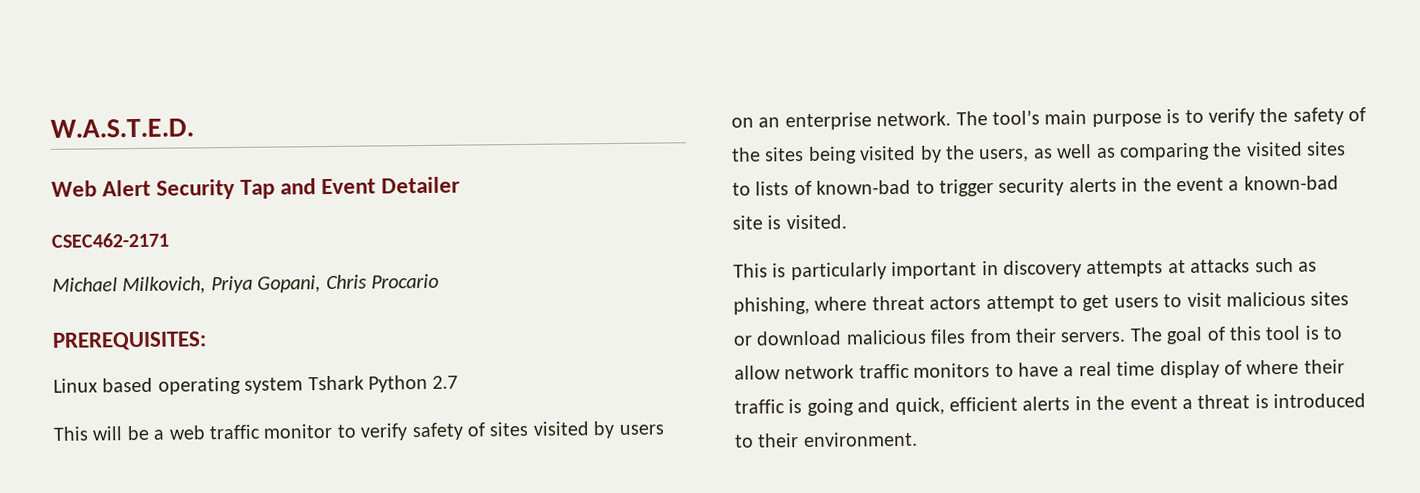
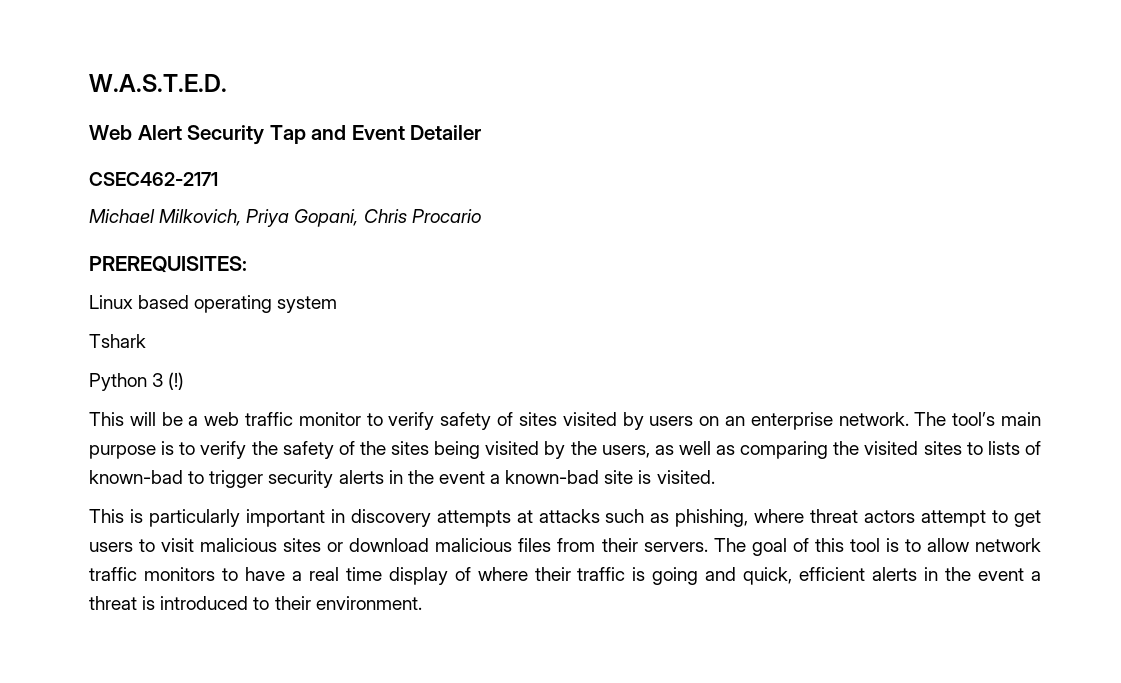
(304, 385) none -> (338, 304) //
[368,374,459,393] Python 2.7 -> [89,372,185,391] // Python 3 (!)

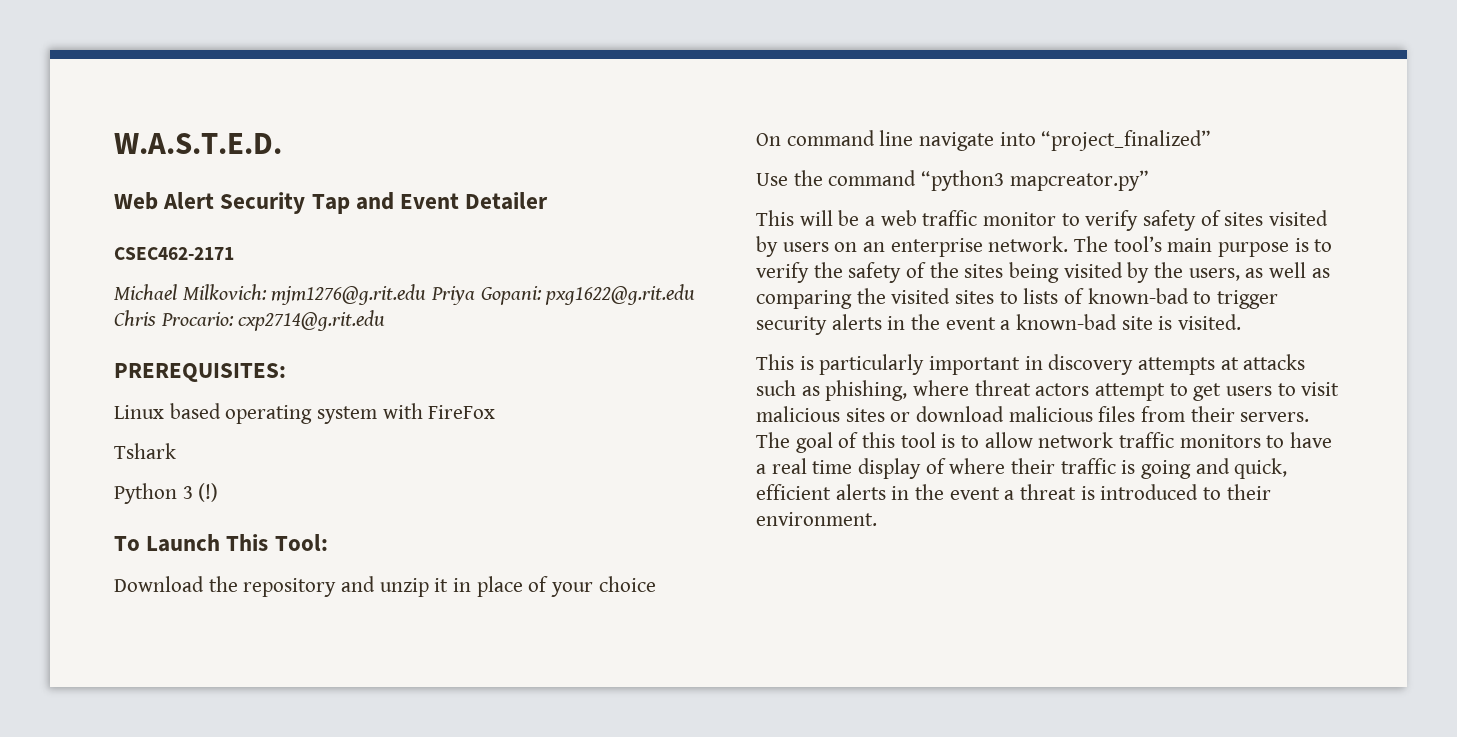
[159,209,481,227] Milkovich, Priya Gopani, Chris Procario -> [182,284,696,305] [114,310,386,331] Milkovich: mjm1276@g.rit.edu Priya Gopani: pxg1622@g.rit.edu Chris Procario: cxp2714@g.rit.edu
(338, 304) none -> [382,403,496,419] with FireFox
(185, 381) none -> [114,534,328,552] [114,576,656,597] [756,130,1212,151] [756,170,1149,191] // To Launch This Tool: // Download the repository and unzip it in place of your choice // On command line navigate into “project_finalized” // Use the command “python3 mapcreator.py”

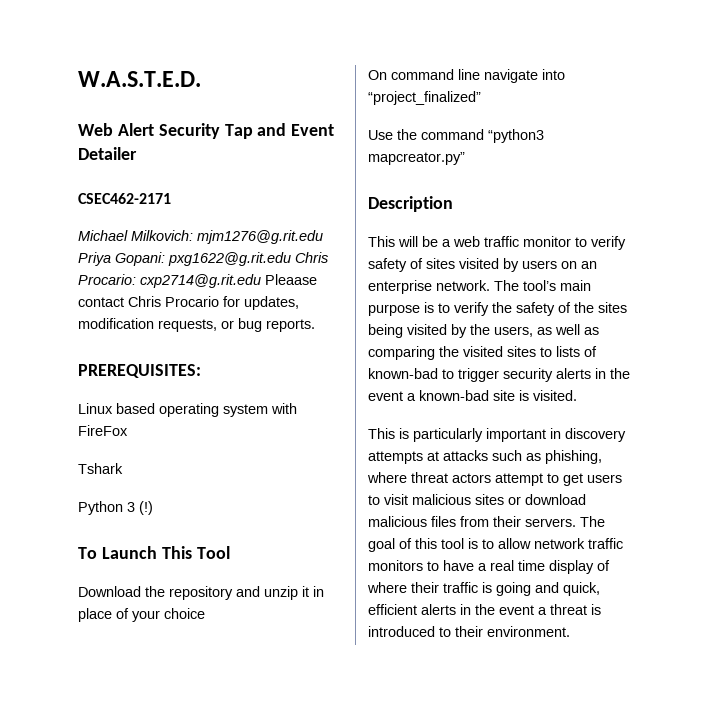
(386, 320) none -> [265,274,317,285] [78,296,299,310] [78,318,315,332] Pleaase contact Chris Procario for updates, modification requests, or bug reports.
[274,534,328,551] Tool: -> [196,546,230,559] Tool
(1149, 180) none -> [368,196,453,212] // Description

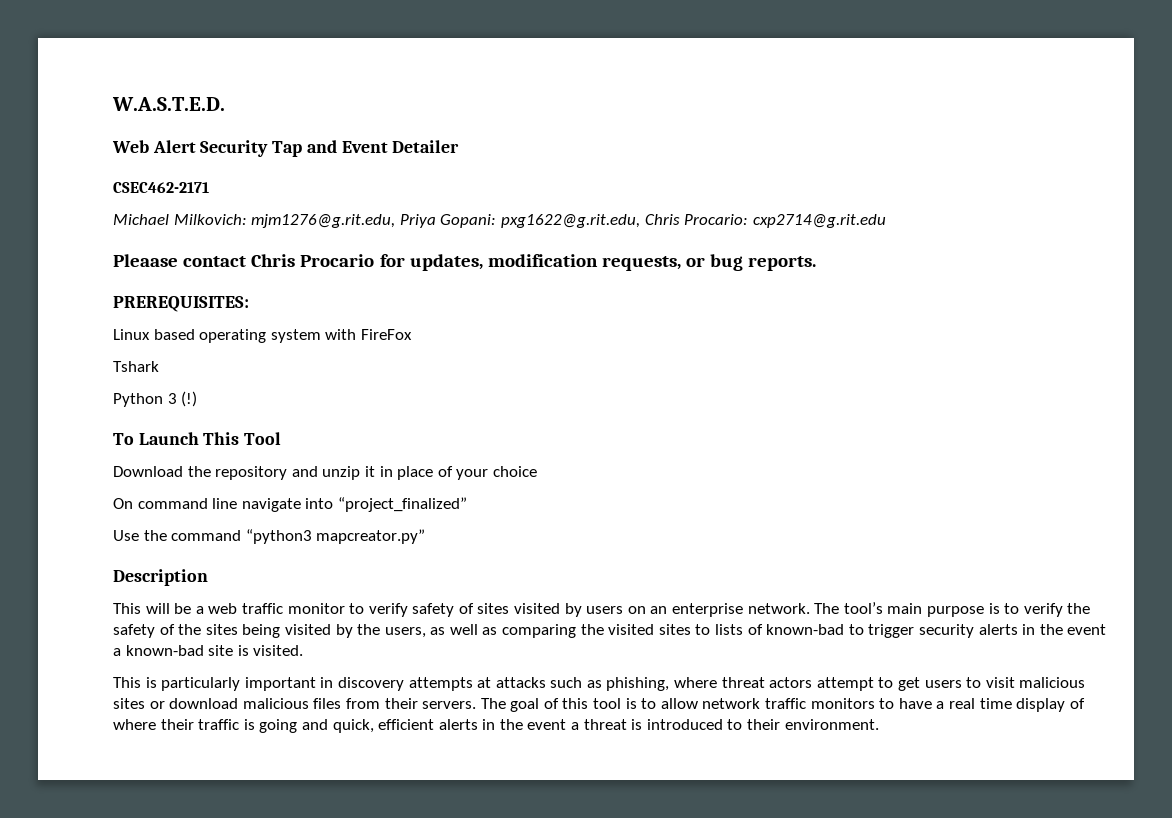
[197,230,323,244] mjm1276@g.rit.edu -> [251,214,396,228] mjm1276@g.rit.edu,
[168,252,291,266] pxg1622@g.rit.edu -> [500,214,640,228] pxg1622@g.rit.edu,
(261, 281) none -> (886, 221) //

